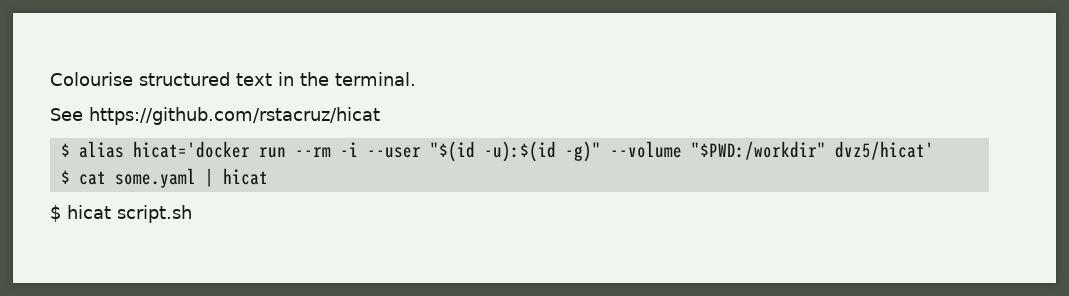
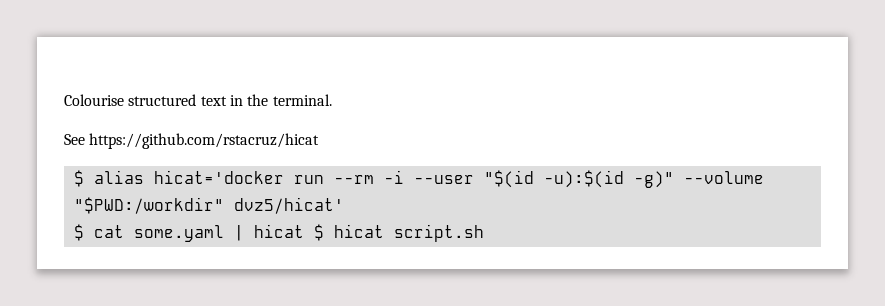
(268, 176) // -> (304, 231) none

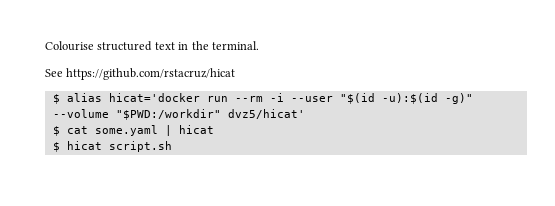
(304, 231) none -> (214, 129) //

